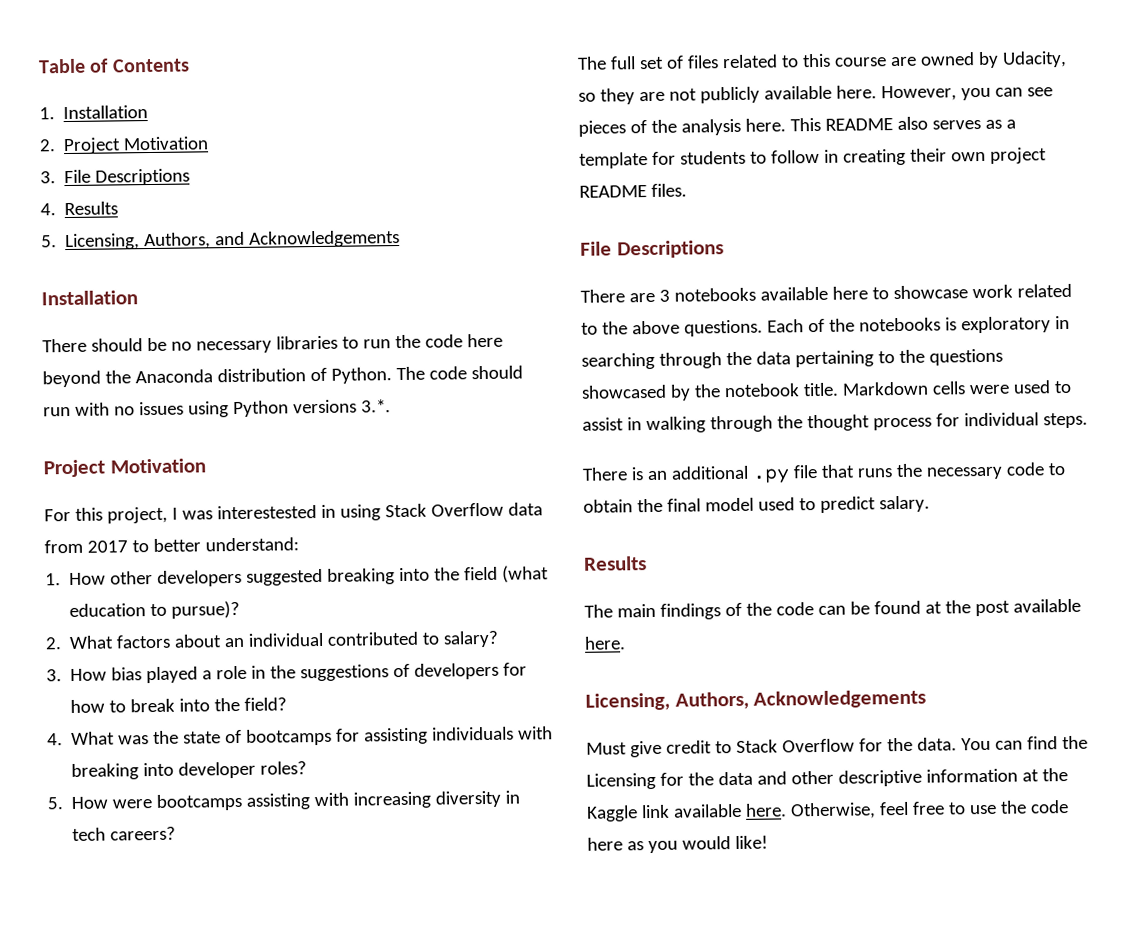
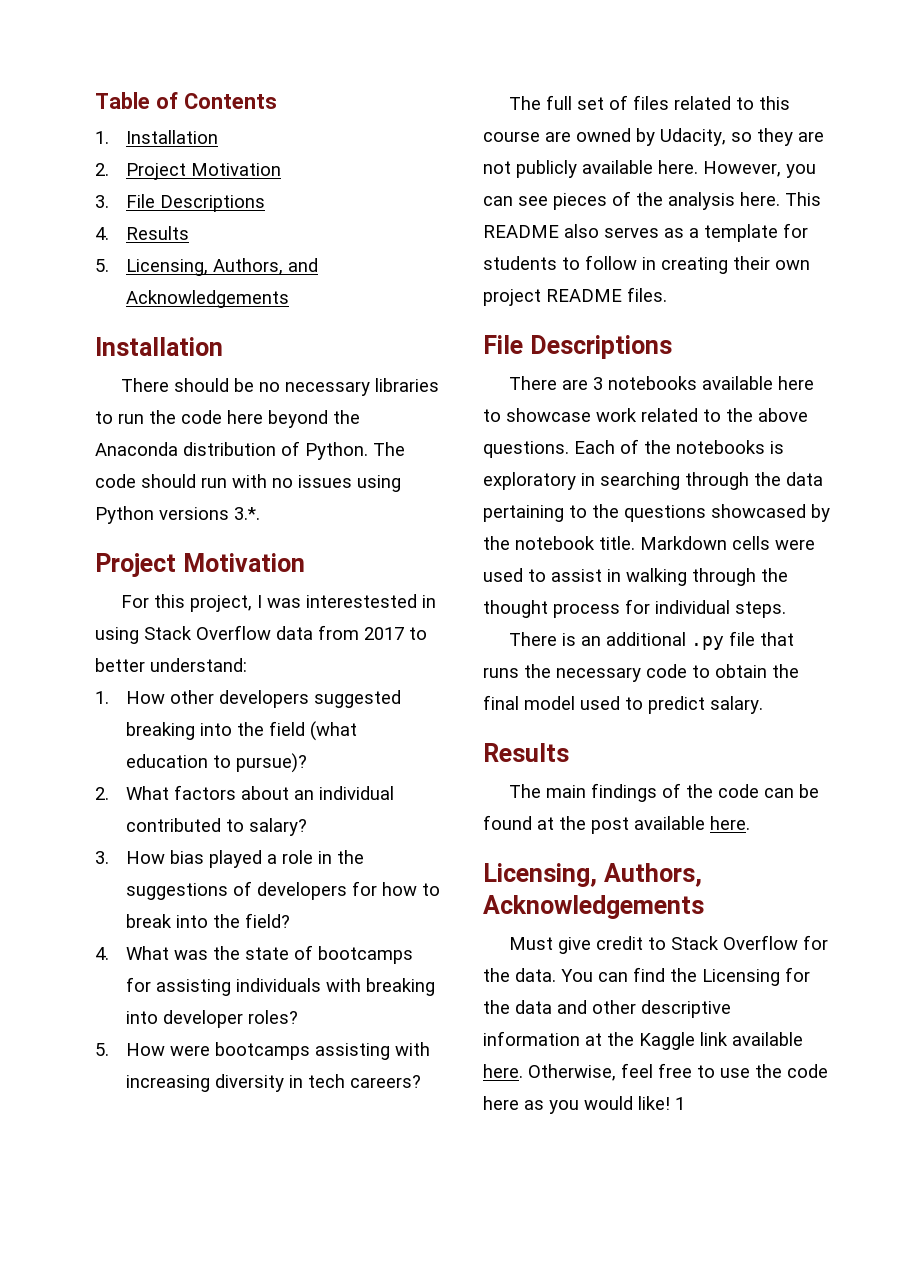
(768, 842) none -> [675,1097,685,1110] 1

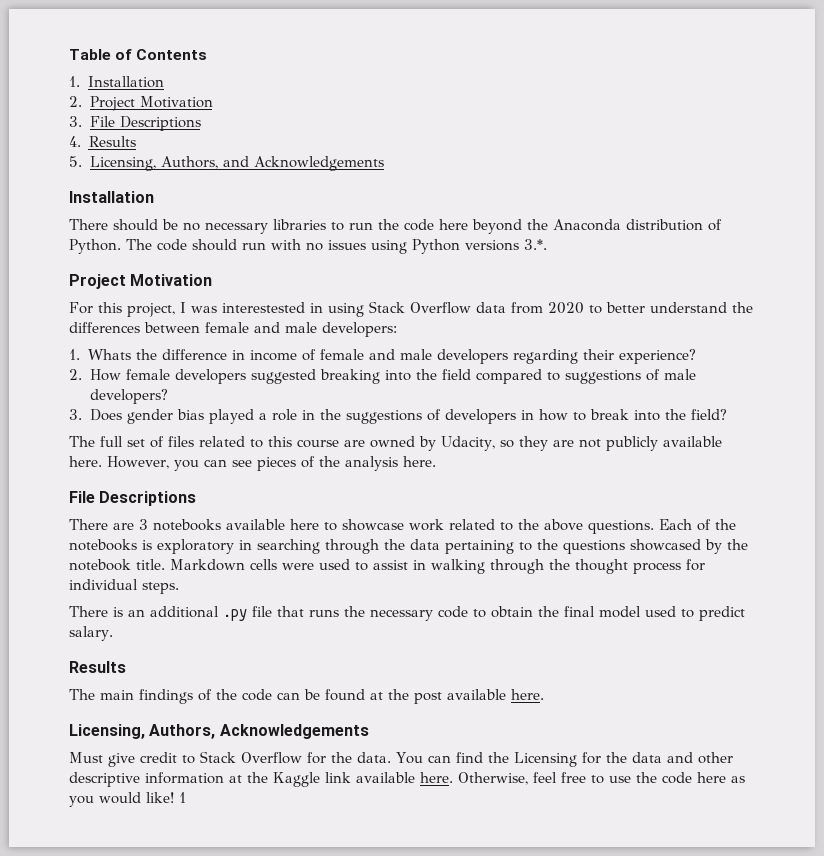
[364,627,404,640] 2017 -> [548,302,584,314] 2020
[150,658,247,672] [95,690,215,704] understand: // 1. How other -> [650,302,753,313] [69,322,397,337] [69,349,696,364] [69,369,170,381] understand the differences between female and male developers: // 1. Whats the difference in income of female and male developers regarding their experience? // 2. How female
[310,721,358,741] [126,753,308,773] [95,785,395,800] [126,818,308,836] [95,851,166,864] (what education to pursue)? // 2. What factors about an individual contributed to salary? // 3. How -> [475,369,696,384] [89,389,168,404] [69,409,173,424] compared to suggestions of male developers? // 3. Does gender
[352,881,378,896] for -> [520,410,534,420] in
[95,945,414,964] [126,977,436,996] [126,1010,299,1028] [95,1042,431,1060] [126,1074,422,1092] // 4. What was the state of bootcamps for assisting individuals with breaking into developer roles? // 5. How were bootcamps assisting with increasing diversity in tech careers? -> (727, 414) none
[785,192,821,206] [483,223,808,242] [483,255,810,274] [483,287,667,306] This README also serves as a template for students to follow in creating their own project README files. -> (436, 461) none

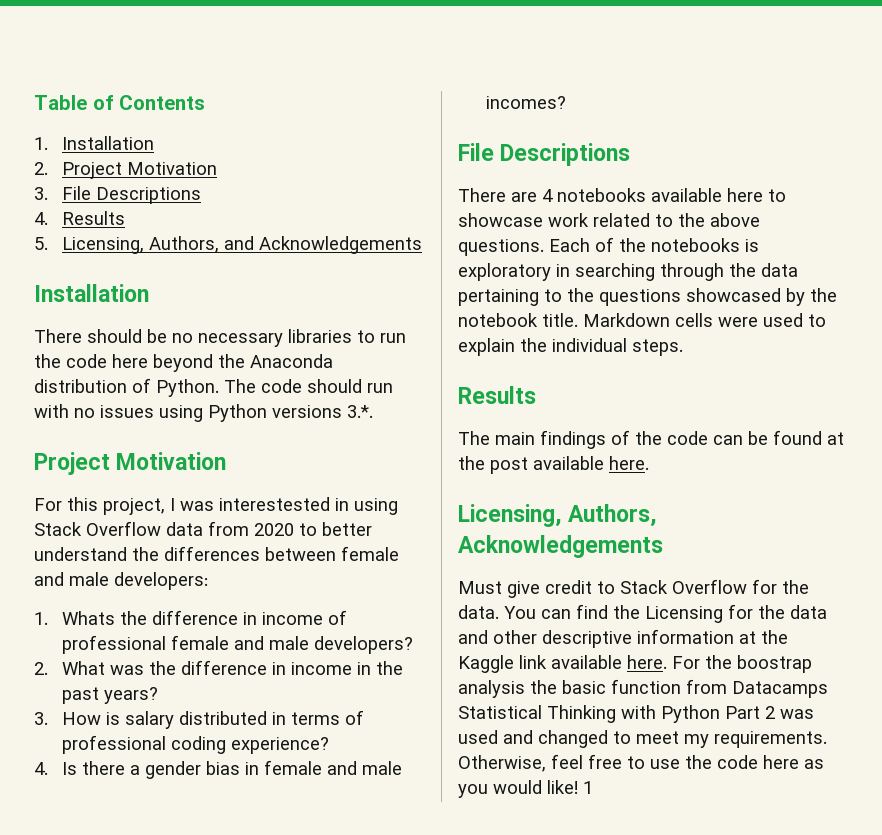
[319,349,696,364] [69,369,696,384] [89,389,168,404] [69,409,727,424] [69,436,722,451] [69,456,436,471] female and male developers regarding their experience? // 2. How female developers suggested breaking into the field compared to suggestions of male developers? // 3. Does gender bias played a role in the suggestions of developers in how to break into the field? // The full set of files related to this course are owned by Udacity, so they are not publicly available here. However, you can see pieces of the analysis here. -> [62,635,414,654] [34,660,404,675] [62,687,159,704] [34,710,365,729] [62,735,330,754] [34,760,403,779] [486,96,567,109] professional female and male developers? // 2. What was the difference in income in the past years? // 3. How is salary distributed in terms of professional coding experience? // 4. Is there a gender bias in female and male incomes?
[139,519,148,530] 3 -> [542,189,553,202] 4
[373,559,705,574] [69,579,179,594] [69,606,745,621] [69,626,113,641] assist in walking through the thought process for individual steps. // There is an additional .py file that runs the necessary code to obtain the final model used to predict salary. -> [458,338,683,356] explain the individual steps.
(453, 777) none -> [672,655,812,673] [458,679,828,698] [458,705,814,723] [458,730,827,748] For the boostrap analysis the basic function from Datacamps Statistical Thinking with Python Part 2 was used and changed to meet my requirements.

